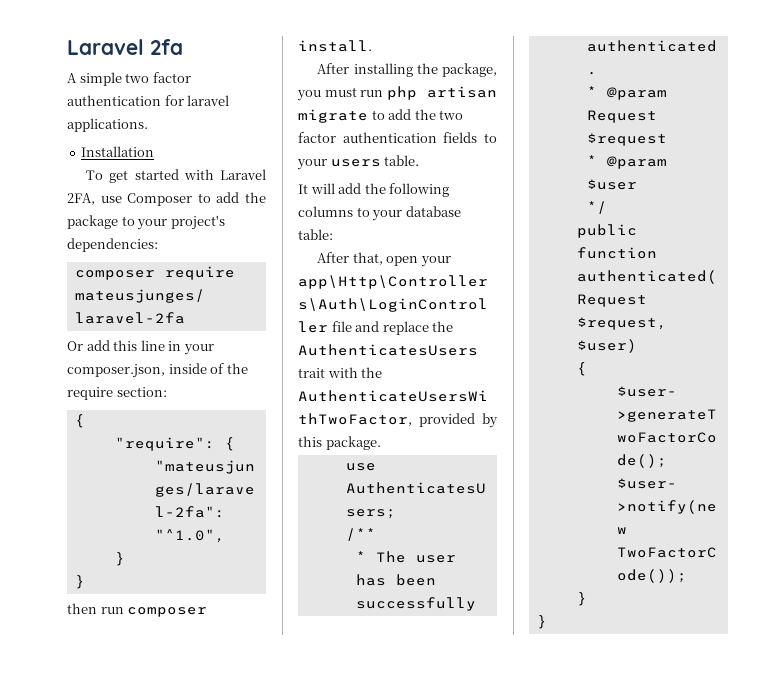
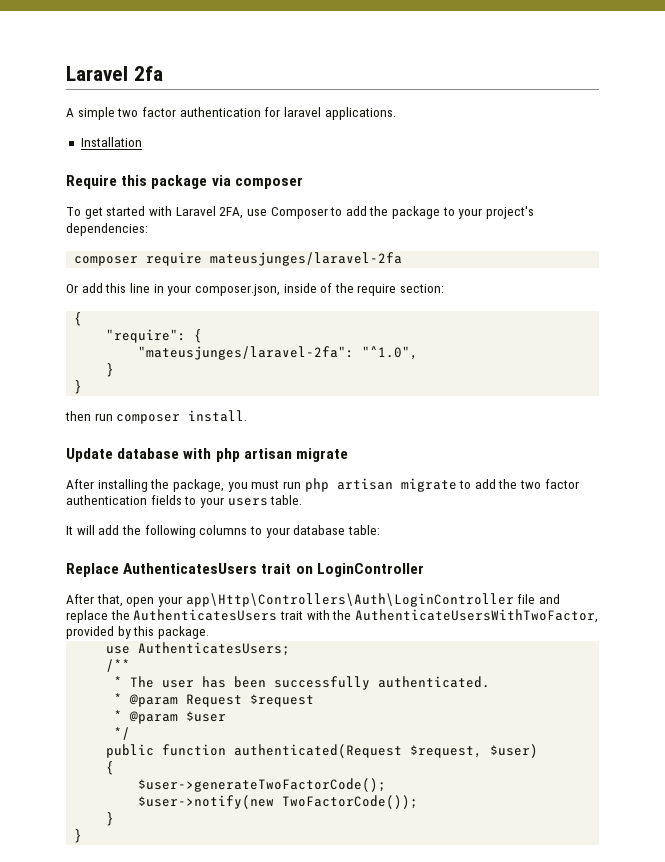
(155, 151) none -> [66,175,303,189] // Require this package via composer
(372, 46) none -> [66,448,348,462] // Update database with php artisan migrate
(333, 234) none -> [66,563,424,577] // Replace AuthenticatesUsers trait on LoginController

